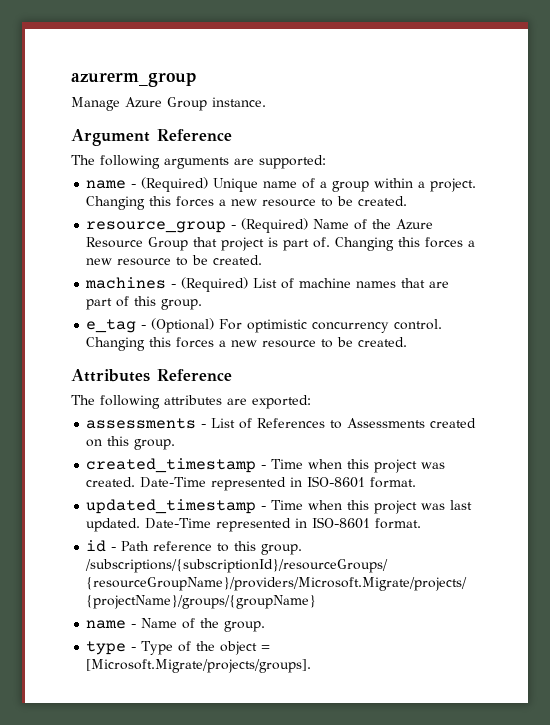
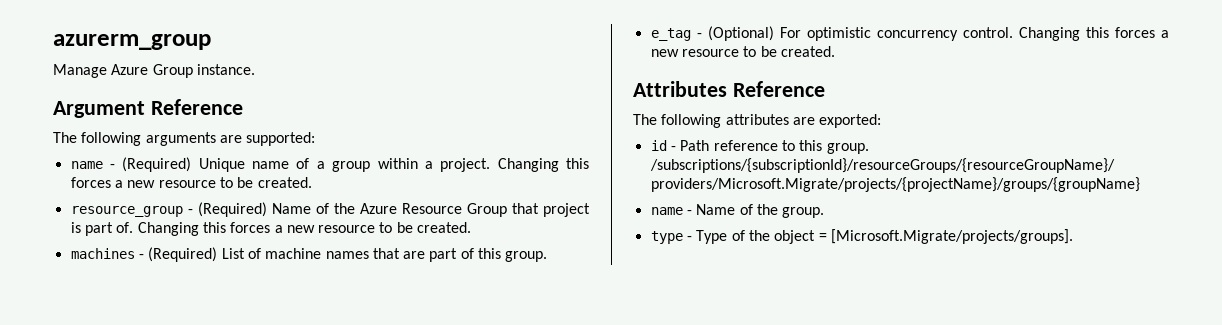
[86,418,477,429] [86,436,176,450] [86,458,446,473] [86,476,417,491] [86,499,473,514] [86,517,422,532] // assessments - List of References to Assessments created on this group. // created_timestamp - Time when this project was created. Date-Time represented in ISO-8601 format. // updated_timestamp - Time when this project was last updated. Date-Time represented in ISO-8601 format. -> (882, 121) none

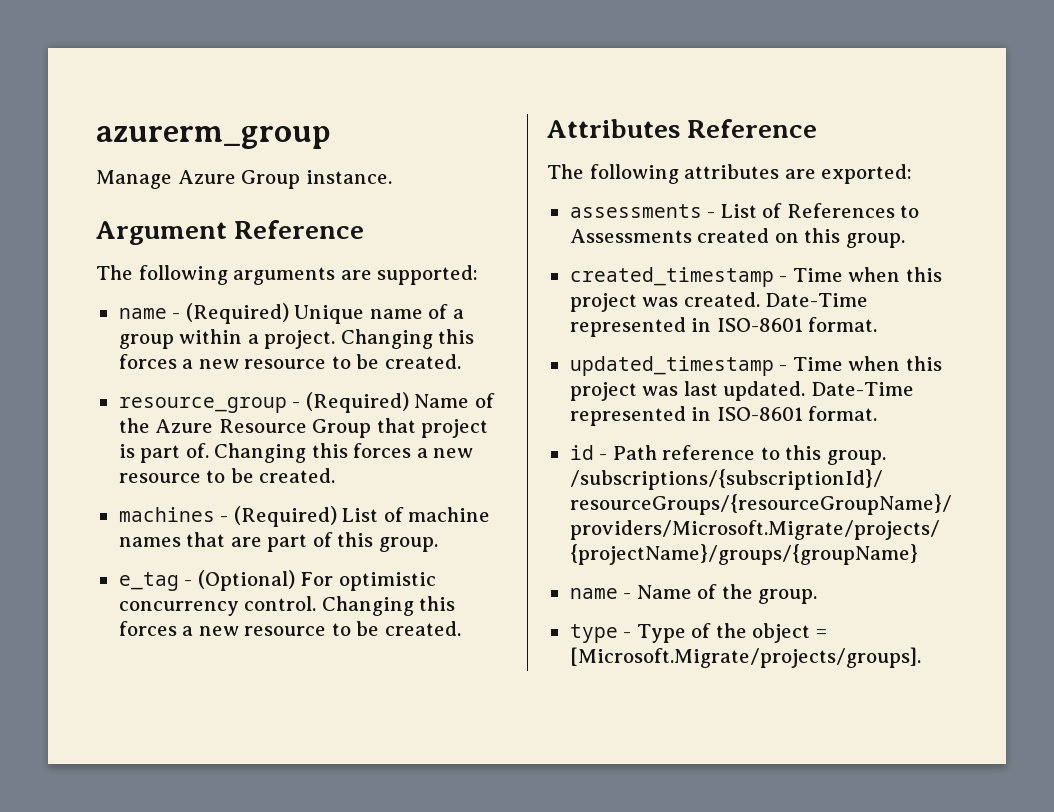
(882, 121) none -> [569,203,920,218] [569,228,905,248] [569,267,942,287] [569,292,869,312] [569,317,878,337] [569,356,942,376] [569,381,914,401] [569,406,878,426] // assessments - List of References to Assessments created on this group. // created_timestamp - Time when this project was created. Date-Time represented in ISO-8601 format. // updated_timestamp - Time when this project was last updated. Date-Time represented in ISO-8601 format.

